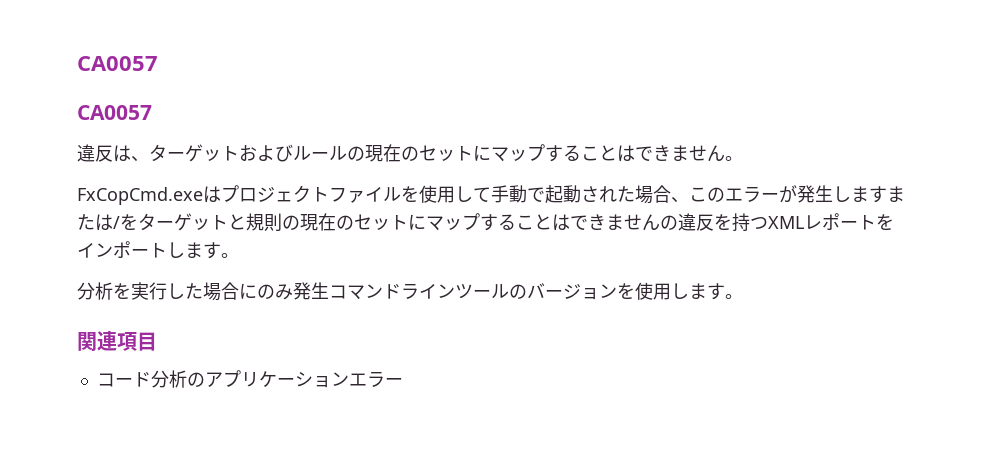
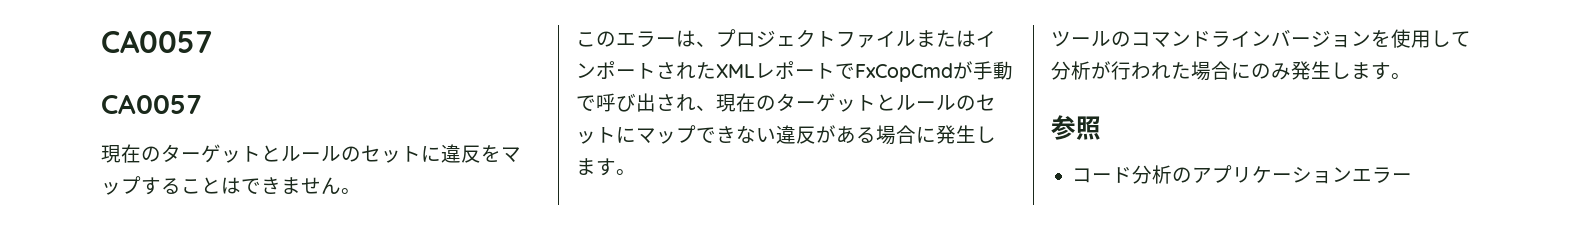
[77,144,491,162] 違反は、ターゲットおよびルールの現在のセットに -> [101,144,501,163] 現在のターゲットとルールのセットに違反を
[77,186,221,205] FxCopCmd.exeは -> [576,30,716,47] このエラーは、
[401,185,905,204] [77,213,894,232] [77,241,239,259] [77,282,329,301] を使用して手動で起動された場合、このエラーが発生しますまたは/をターゲットと規則の現在のセットにマップすることはできませんの違反を持つXMLレポートをインポートします。 // 分析を実行した場合にのみ発生 -> [916,30,996,47] [576,61,1013,82] [576,93,996,112] [576,125,996,145] [576,158,636,176] [1051,31,1131,47] またはインポートされたXMLレポートでFxCopCmdが手動で呼び出され、現在のターゲットとルールのセットにマップできない違反がある場合に発生します。 // ツールの
[455,284,527,299] ツールの -> (1271, 38) none
[689,283,743,300] [77,330,157,351] ます。 // 関連項目 -> [1451,31,1471,47] [1051,61,1411,81] [1051,115,1101,140] て分析が行われた場合にのみ発生します。 // 参照

